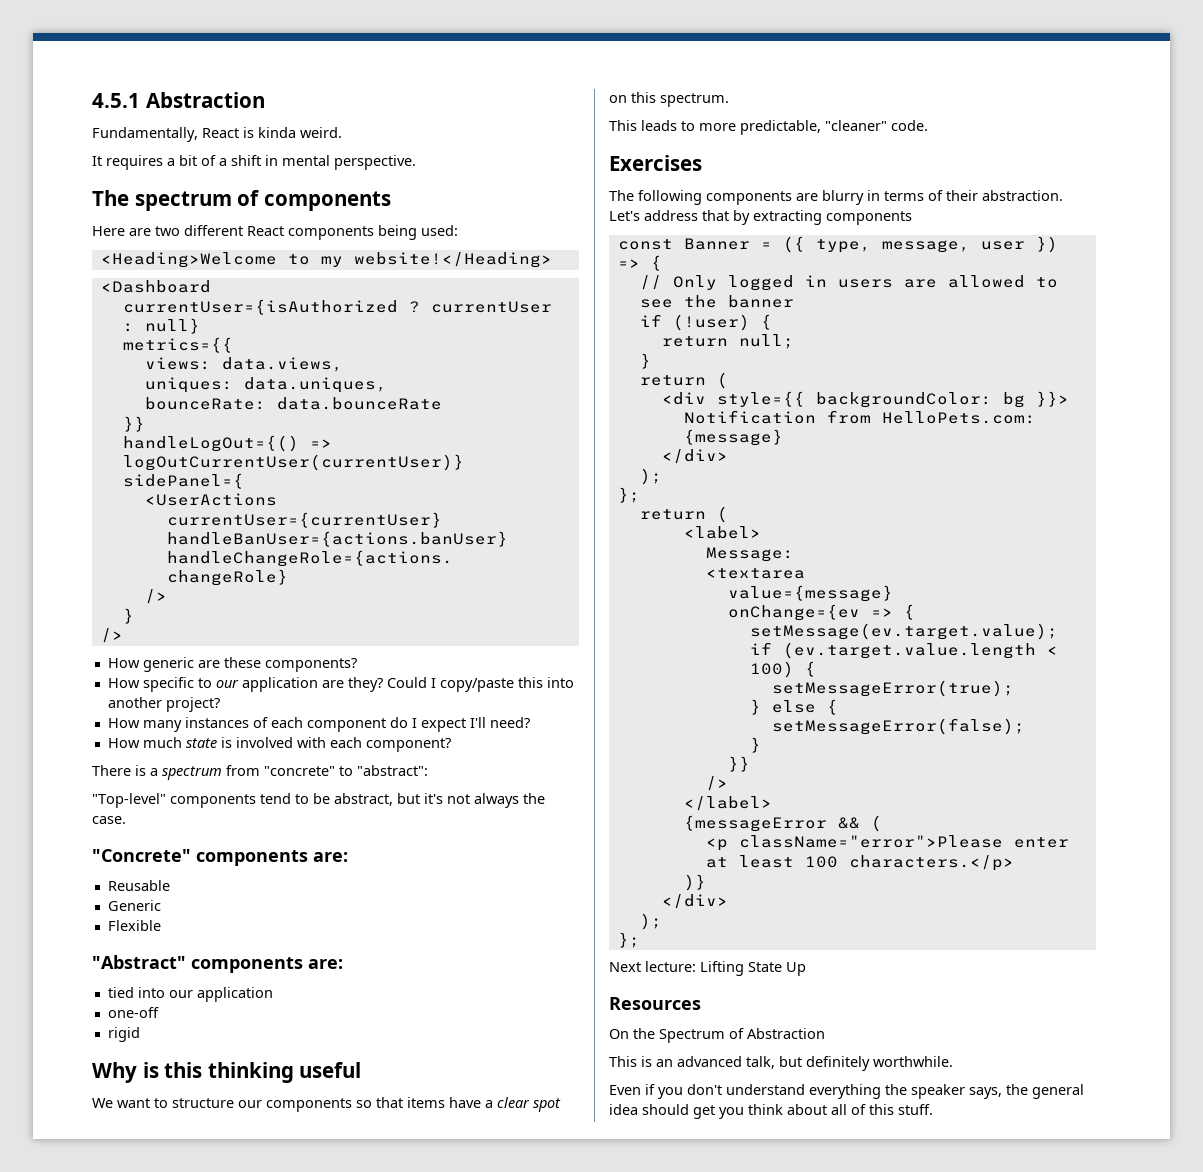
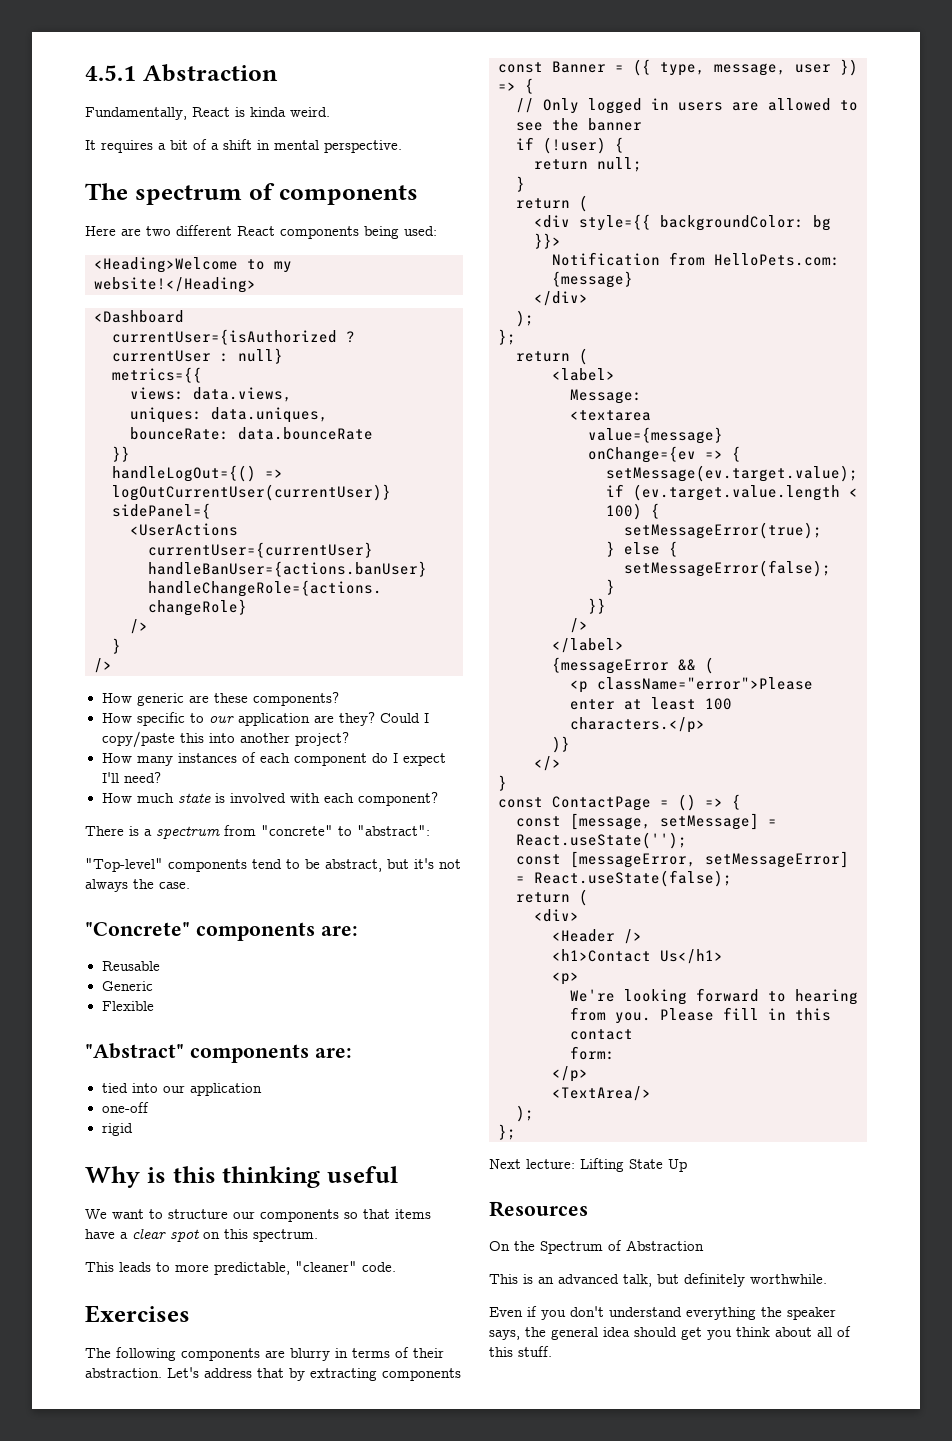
[661,894,728,909] </div> -> [534,756,561,771] [498,775,507,791] [498,794,741,811] [516,813,777,830] [516,832,687,849] [516,851,849,868] [516,870,732,887] [516,889,588,906] [534,909,579,922] [552,929,642,944] [552,949,723,964] [552,972,579,985] [570,988,858,1005] [570,1007,831,1024] [570,1029,633,1040] [570,1046,615,1060] [552,1066,588,1082] [552,1086,651,1101] </> // } // const ContactPage = () => { // const [message, setMessage] = React.useState(''); // const [messageError, setMessageError] = React.useState(false); // return ( // <div> // <Header /> // <h1>Contact Us</h1> // <p> // We're looking forward to hearing from you. Please fill in this contact // form: // </p> // <TextArea/>

